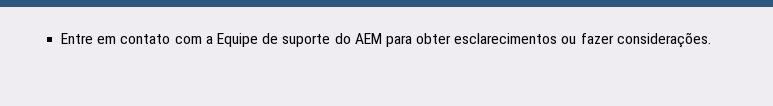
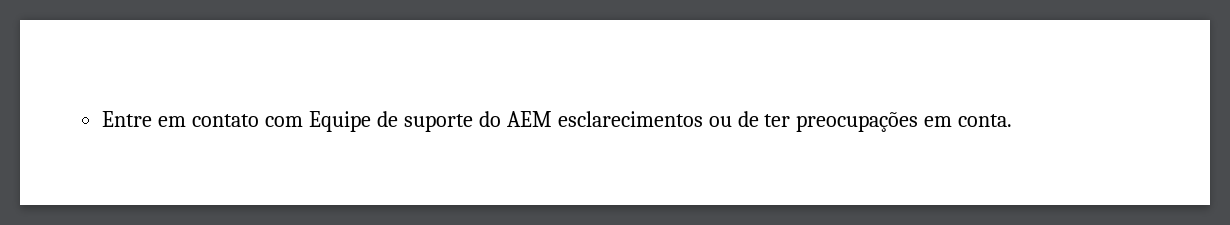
[205,36,213,44] a -> (304, 121) none
[385,32,711,48] para obter esclarecimentos ou fazer considerações. -> [557,111,1013,132] esclarecimentos ou de ter preocupações em conta.

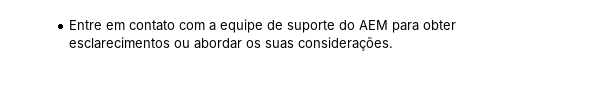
[308,111,371,132] Equipe -> [209,19,264,33] a equipe
[557,111,1013,132] esclarecimentos ou de ter preocupações em conta. -> [392,20,457,33] [69,37,394,51] para obter esclarecimentos ou abordar os suas considerações.

